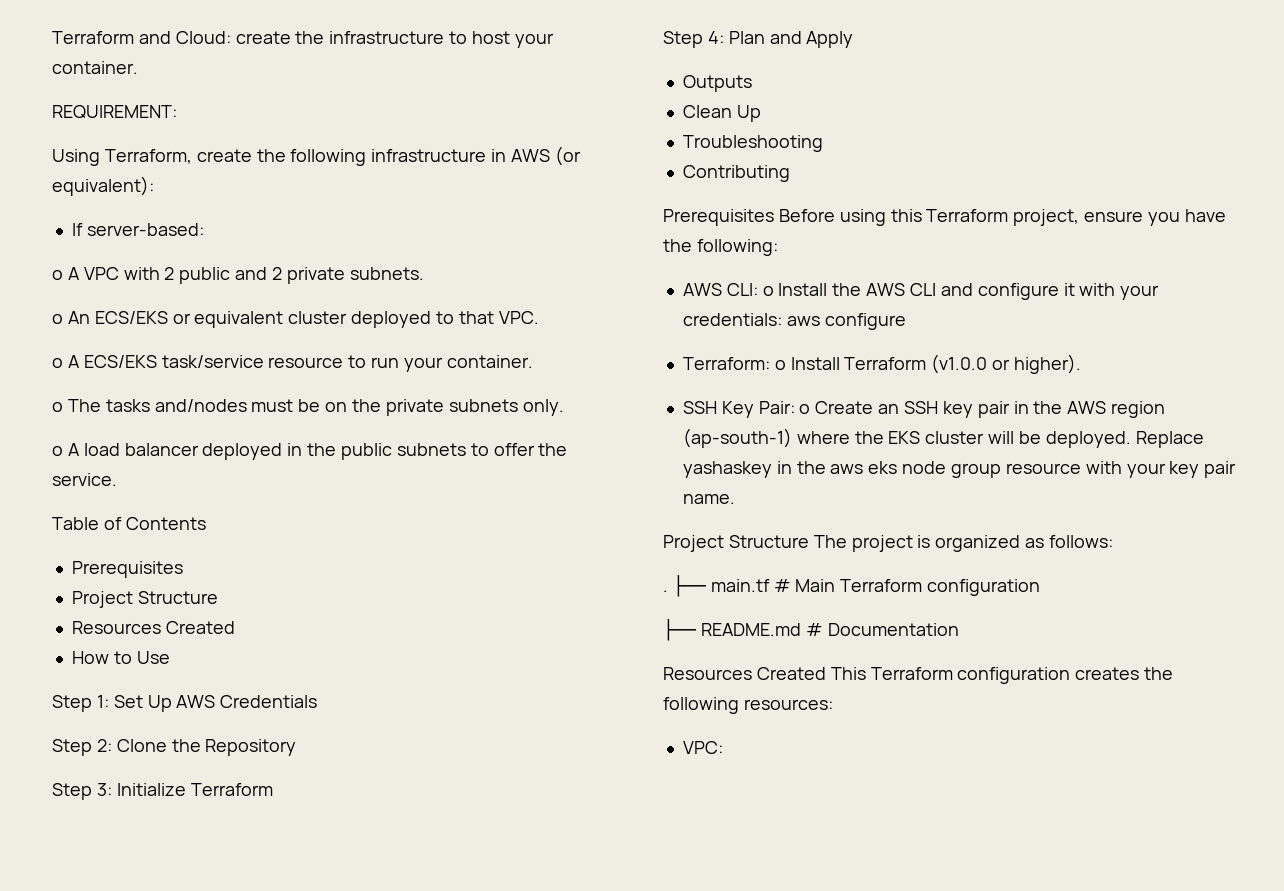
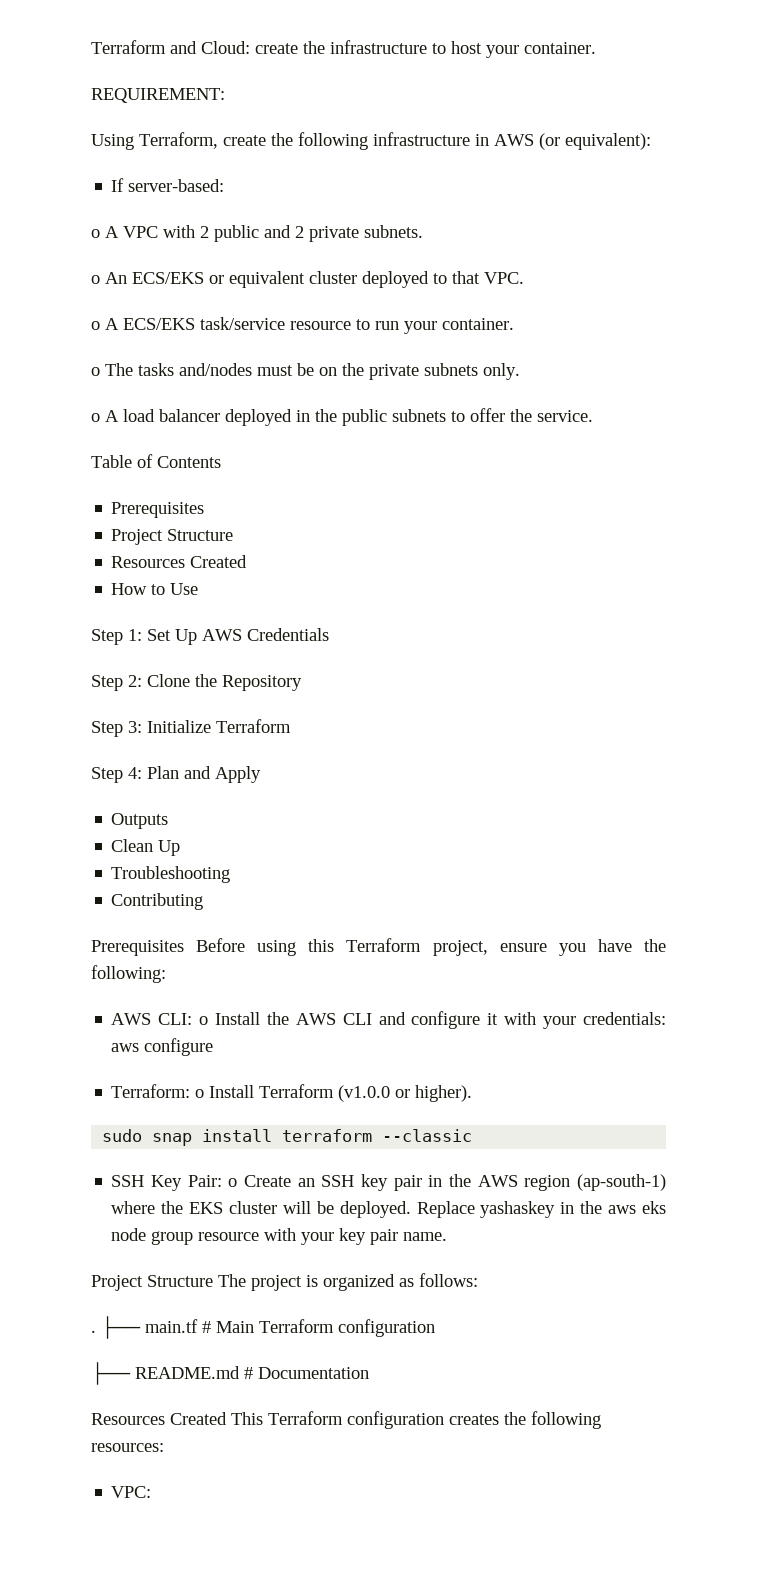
(1081, 364) none -> [102,1129,473,1146] // sudo snap install terraform --classic

